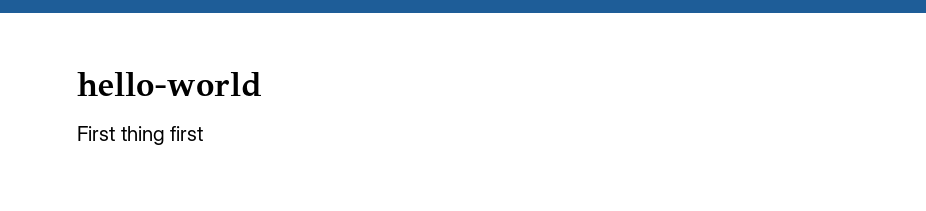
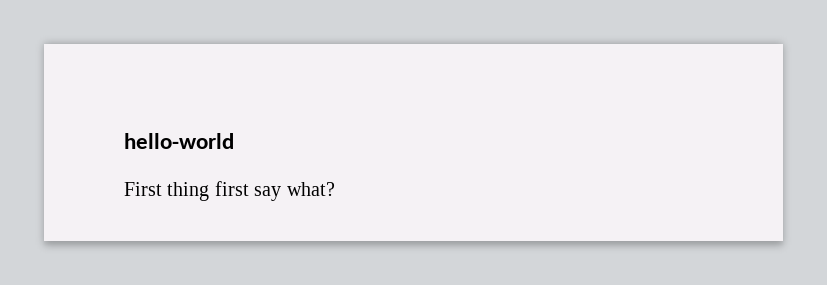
(204, 133) none -> [254,182,335,201] say what?

